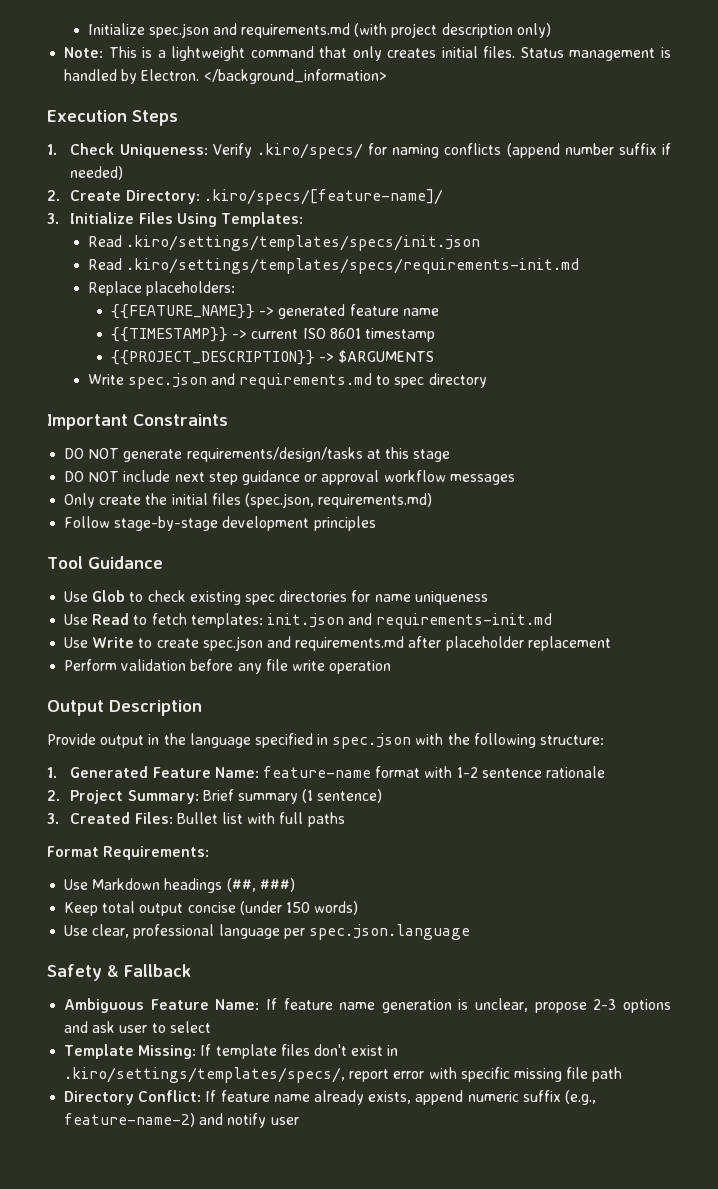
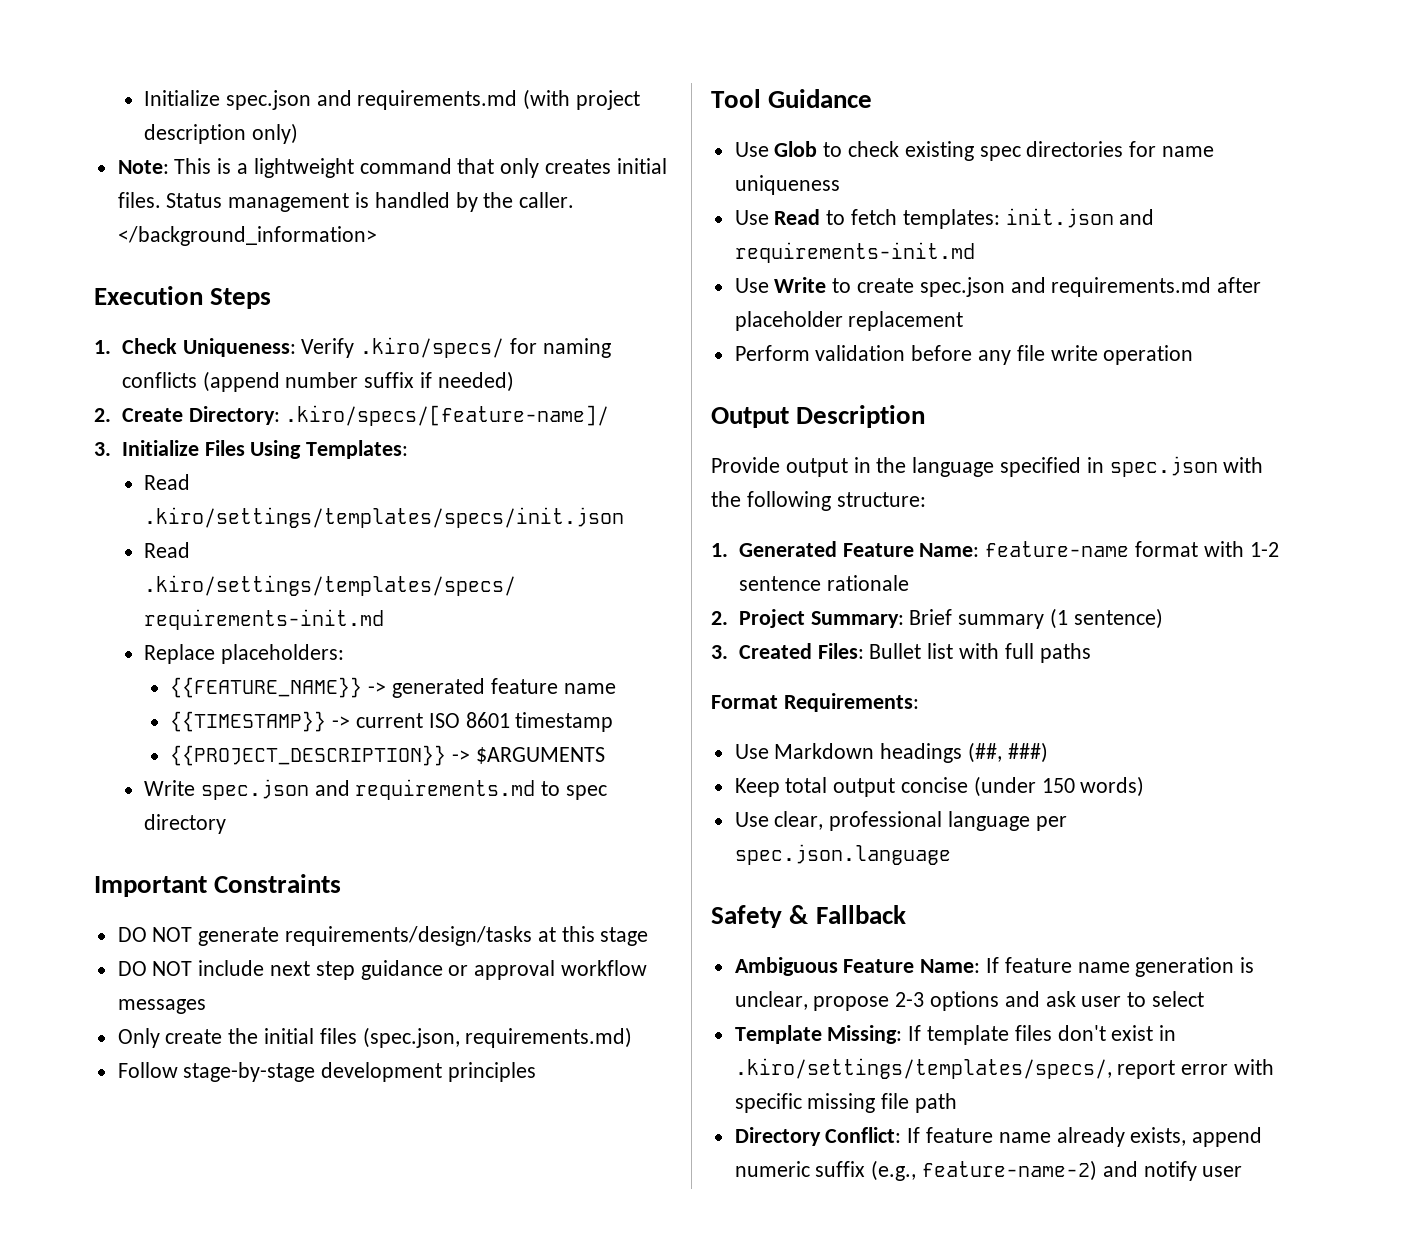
[141,69,200,81] Electron. -> [483,192,575,208] the caller.

